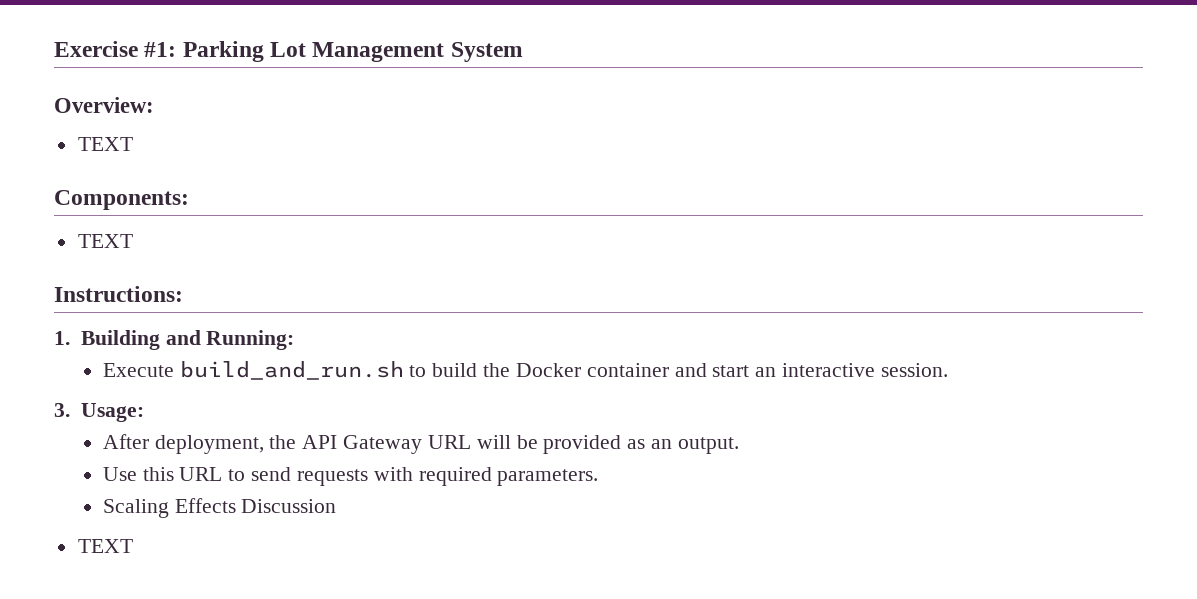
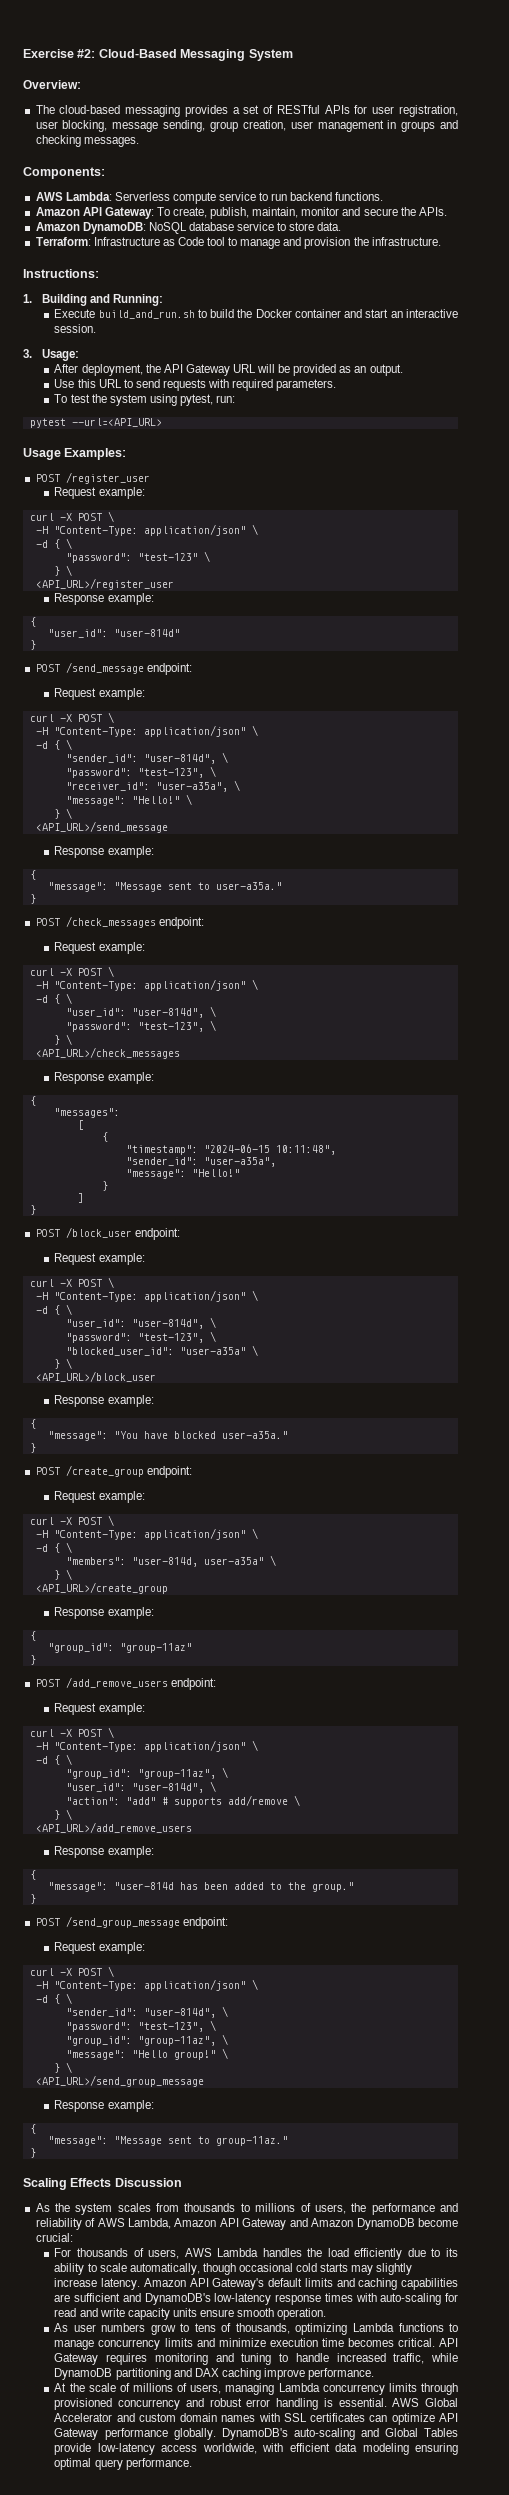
[144,41,523,62] [54,97,154,113] [77,137,133,151] [54,190,189,210] [77,234,133,248] #1: Parking Lot Management System // Overview: // TEXT // Components: // TEXT -> [77,49,293,61] [23,80,81,89] [35,105,458,117] [35,120,458,132] [35,135,139,147] [23,167,105,179] [35,192,384,204] [35,207,447,219] [35,222,342,234] [35,237,441,249] #2: Cloud-Based Messaging System // Overview: // The cloud-based messaging provides a set of RESTful APIs for user registration, user blocking, message sending, group creation, user management in groups and checking messages. // Components: // AWS Lambda: Serverless compute service to run backend functions. // Amazon API Gateway: To create, publish, maintain, monitor and secure the APIs. // Amazon DynamoDB: NoSQL database service to store data. // Terraform: Infrastructure as Code tool to manage and provision the infrastructure.
[102,498,337,518] [77,539,133,553] Scaling Effects Discussion // TEXT -> [54,394,236,406] [29,418,162,428] [23,448,127,460] [35,472,150,484] [54,487,145,499] [29,511,114,522] [35,524,258,536] [35,538,72,549] [65,551,210,563] [53,565,72,576] [35,578,174,590] [54,593,154,605] [29,617,36,627] [47,629,180,638] [29,640,36,650] [35,662,192,675] [54,688,145,700] [29,712,114,723] [35,725,258,737] [35,739,72,750] [65,752,228,764] [65,766,216,778] [65,780,240,792] [65,794,192,806] [53,808,72,819] [35,821,168,833] [54,846,154,858] [29,870,36,880] [47,882,282,892] [29,894,36,904] [35,916,204,929] [54,942,145,954] [29,966,114,977] [35,979,258,991] [35,993,72,1004] [65,1006,216,1018] [65,1020,216,1032] [53,1034,72,1045] [35,1047,180,1059] [54,1072,154,1084] [29,1096,36,1106] [53,1108,120,1118] [77,1120,84,1130] [101,1132,108,1142] [125,1144,336,1155] [125,1157,276,1167] [125,1169,240,1179] [101,1181,108,1191] [77,1193,84,1203] [29,1205,36,1215] [35,1227,180,1240] [54,1253,145,1265] [29,1277,114,1288] [35,1290,258,1302] [35,1304,72,1315] [65,1317,216,1329] [65,1331,216,1343] [65,1345,258,1356] [53,1358,72,1369] [35,1371,156,1382] [54,1395,154,1407] [29,1419,36,1429] [47,1431,288,1441] [29,1443,36,1453] [35,1465,192,1478] [54,1491,145,1503] [29,1515,114,1526] [35,1528,258,1540] [35,1542,72,1553] [65,1555,276,1567] [53,1569,72,1580] [35,1582,168,1594] [54,1607,154,1619] [29,1631,36,1641] [47,1643,192,1653] [29,1655,36,1665] [35,1677,216,1690] [54,1703,145,1715] [29,1727,114,1738] [35,1740,258,1752] [35,1754,72,1765] [65,1767,228,1779] [65,1781,216,1793] [65,1795,300,1807] [53,1809,72,1820] [35,1822,192,1833] [54,1846,154,1858] [29,1870,36,1880] [47,1882,354,1892] [29,1894,36,1904] [35,1916,228,1929] [54,1942,145,1954] [29,1966,114,1977] [35,1979,258,1991] [35,1993,72,2004] [65,2006,228,2018] [65,2020,216,2032] [65,2034,228,2046] [65,2048,228,2060] [53,2062,72,2073] [35,2075,204,2087] [54,2100,154,2112] [29,2124,36,2134] [47,2136,288,2146] [29,2148,36,2158] [23,2178,182,2190] [35,2203,459,2215] [35,2218,458,2230] [35,2233,73,2242] [54,2248,458,2260] [54,2263,413,2275] [54,2278,458,2290] [54,2293,458,2305] [54,2308,327,2320] [54,2323,458,2335] [54,2338,458,2350] [54,2353,458,2365] [54,2368,375,2380] [54,2383,458,2395] [54,2398,459,2410] [54,2413,459,2425] [54,2428,458,2440] [54,2443,458,2455] [54,2458,192,2470] To test the system using pytest, run: // pytest --url=<API_URL> // Usage Examples: // POST /register_user // Request example: // curl -X POST \ // -H "Content-Type: application/json" \ // -d { \ // "password": "test-123" \ // } \ // <API_URL>/register_user // Response example: // { // "user_id": "user-814d" // } // POST /send_message endpoint: // Request example: // curl -X POST \ // -H "Content-Type: application/json" \ // -d { \ // "sender_id": "user-814d", \ // "password": "test-123", \ // "receiver_id": "user-a35a", \ // "message": "Hello!" \ // } \ // <API_URL>/send_message // Response example: // { // "message": "Message sent to user-a35a." // } // POST /check_messages endpoint: // Request example: // curl -X POST \ // -H "Content-Type: application/json" \ // -d { \ // "user_id": "user-814d", \ // "password": "test-123", \ // } \ // <API_URL>/check_messages // Response example: // { // "messages": // [ // { // "timestamp": "2024-06-15 10:11:48", // "sender_id": "user-a35a", // "message": "Hello!" // } // ] // } // POST /block_user endpoint: // Request example: // curl -X POST \ // -H "Content-Type: application/json" \ // -d { \ // "user_id": "user-814d", \ // "password": "test-123", \ // "blocked_user_id": "user-a35a" \ // } \ // <API_URL>/block_user // Response example: // { // "message": "You have blocked user-a35a." // } // POST /create_group endpoint: // Request example: // curl -X POST \ // -H "Content-Type: application/json" \ // -d { \ // "members": "user-814d, user-a35a" \ // } \ // <API_URL>/create_group // Response example: // { // "group_id": "group-11az" // } // POST /add_remove_users endpoint: // Request example: // curl -X POST \ // -H "Content-Type: application/json" \ // -d { \ // "group_id": "group-11az", \ // "user_id": "user-814d", \ // "action": "add" # supports add/remove \ // } \ // <API_URL>/add_remove_users // Response example: // { // "message": "user-814d has been added to the group." // } // POST /send_group_message endpoint: // Request example: // curl -X POST \ // -H "Content-Type: application/json" \ // -d { \ // "sender_id": "user-814d", \ // "password": "test-123", \ // "group_id": "group-11az", \ // "message": "Hello group!" \ // } \ // <API_URL>/send_group_message // Response example: // { // "message": "Message sent to group-11az." // } // Scaling Effects Discussion // As the system scales from thousands to millions of users, the performance and reliability of AWS Lambda, Amazon API Gateway and Amazon DynamoDB become crucial: // For thousands of users, AWS Lambda handles the load efficiently due to its ability to scale automatically, though occasional cold starts may slightly increase latency. Amazon API Gateway's default limits and caching capabilities are sufficient and DynamoDB's low-latency response times with auto-scaling for read and write capacity units ensure smooth operation. // As user numbers grow to tens of thousands, optimizing Lambda functions to manage concurrency limits and minimize execution time becomes critical. API Gateway requires monitoring and tuning to handle increased traffic, while DynamoDB partitioning and DAX caching improve performance. // At the scale of millions of users, managing Lambda concurrency limits through provisioned concurrency and robust error handling is essential. AWS Global Accelerator and custom domain names with SSL certificates can optimize API Gateway performance globally. DynamoDB's auto-scaling and Global Tables provide low-latency access worldwide, with efficient data modeling ensuring optimal query performance.

